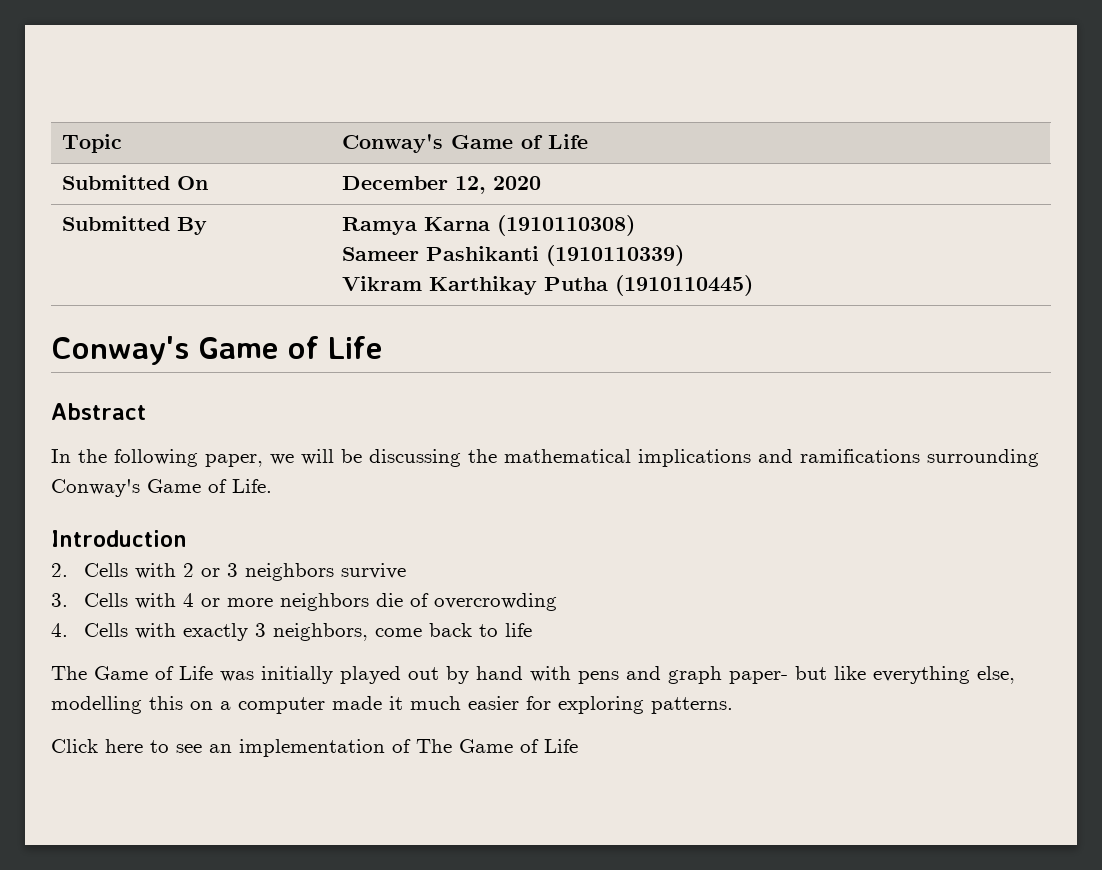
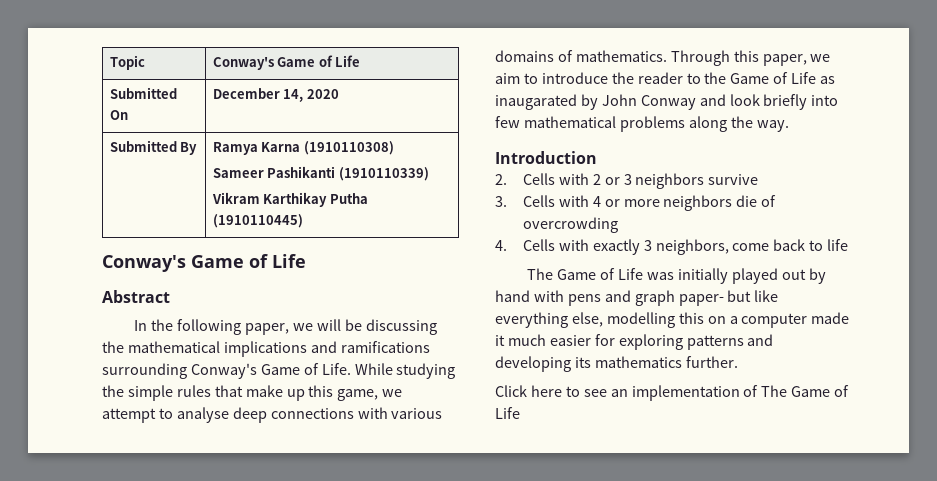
[455,176,487,194] 12, -> [283,89,304,102] 14,
(272, 486) none -> [354,363,456,379] [102,385,403,401] [102,407,443,423] [495,50,831,66] [495,72,836,84] [495,94,839,110] [495,116,789,132] While studying the simple rules that make up this game, we attempt to analyse deep connections with various domains of mathematics. Through this paper, we aim to introduce the reader to the Game of Life as inaugarated by John Conway and look briefly into few mathematical problems along the way.
[651,697,733,714] patterns. -> [686,334,774,350] [495,356,738,372] patterns and developing its mathematics further.

